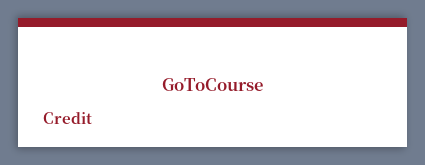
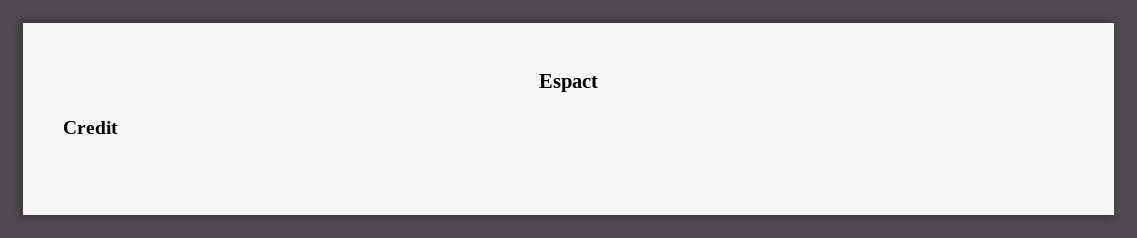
[162,78,263,91] GoToCourse -> [539,74,598,92] Espact

